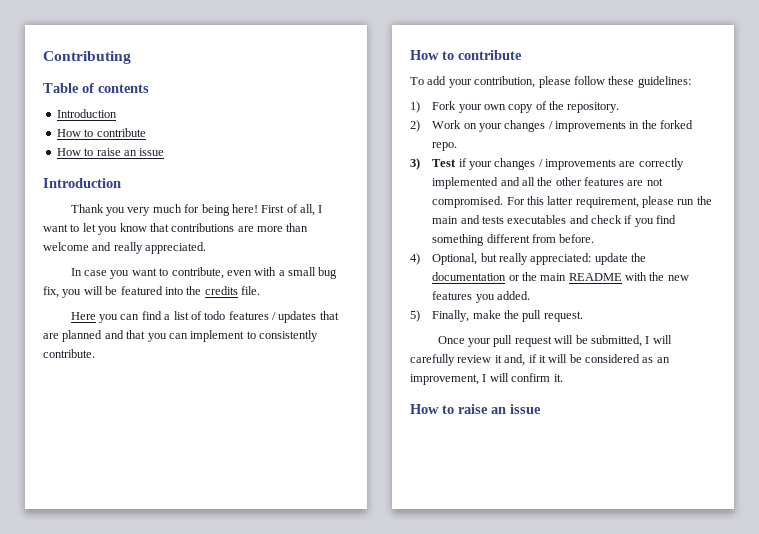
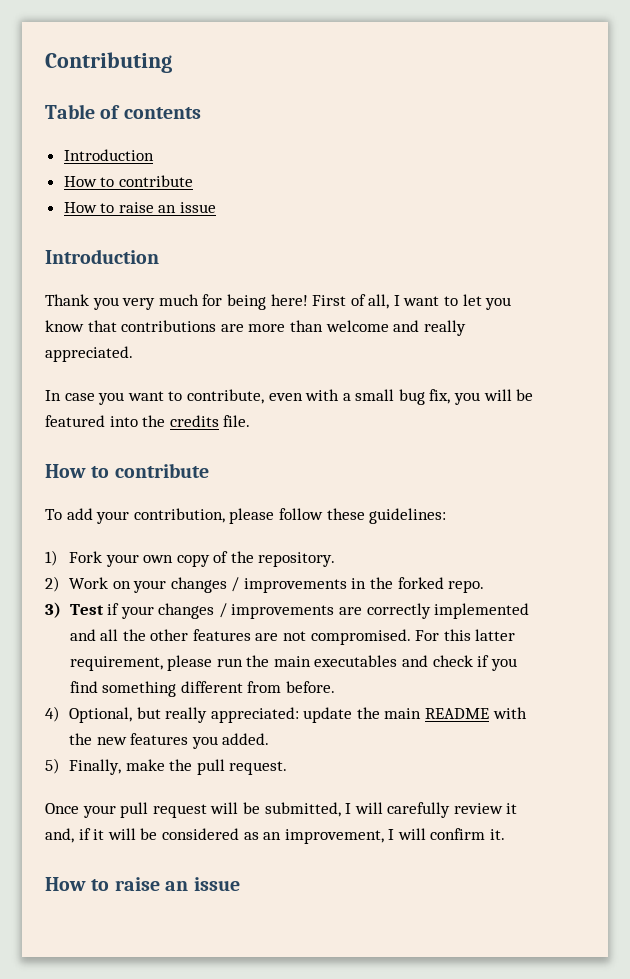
[70,311,339,323] [43,330,318,342] [43,349,95,358] // Here you can find a list of todo features / updates that are planned and that you can implement to consistently contribute. -> (251, 421) none
[460,215,504,224] and tests -> (311, 661) none
[432,272,537,281] documentation or the -> (380, 713) none

